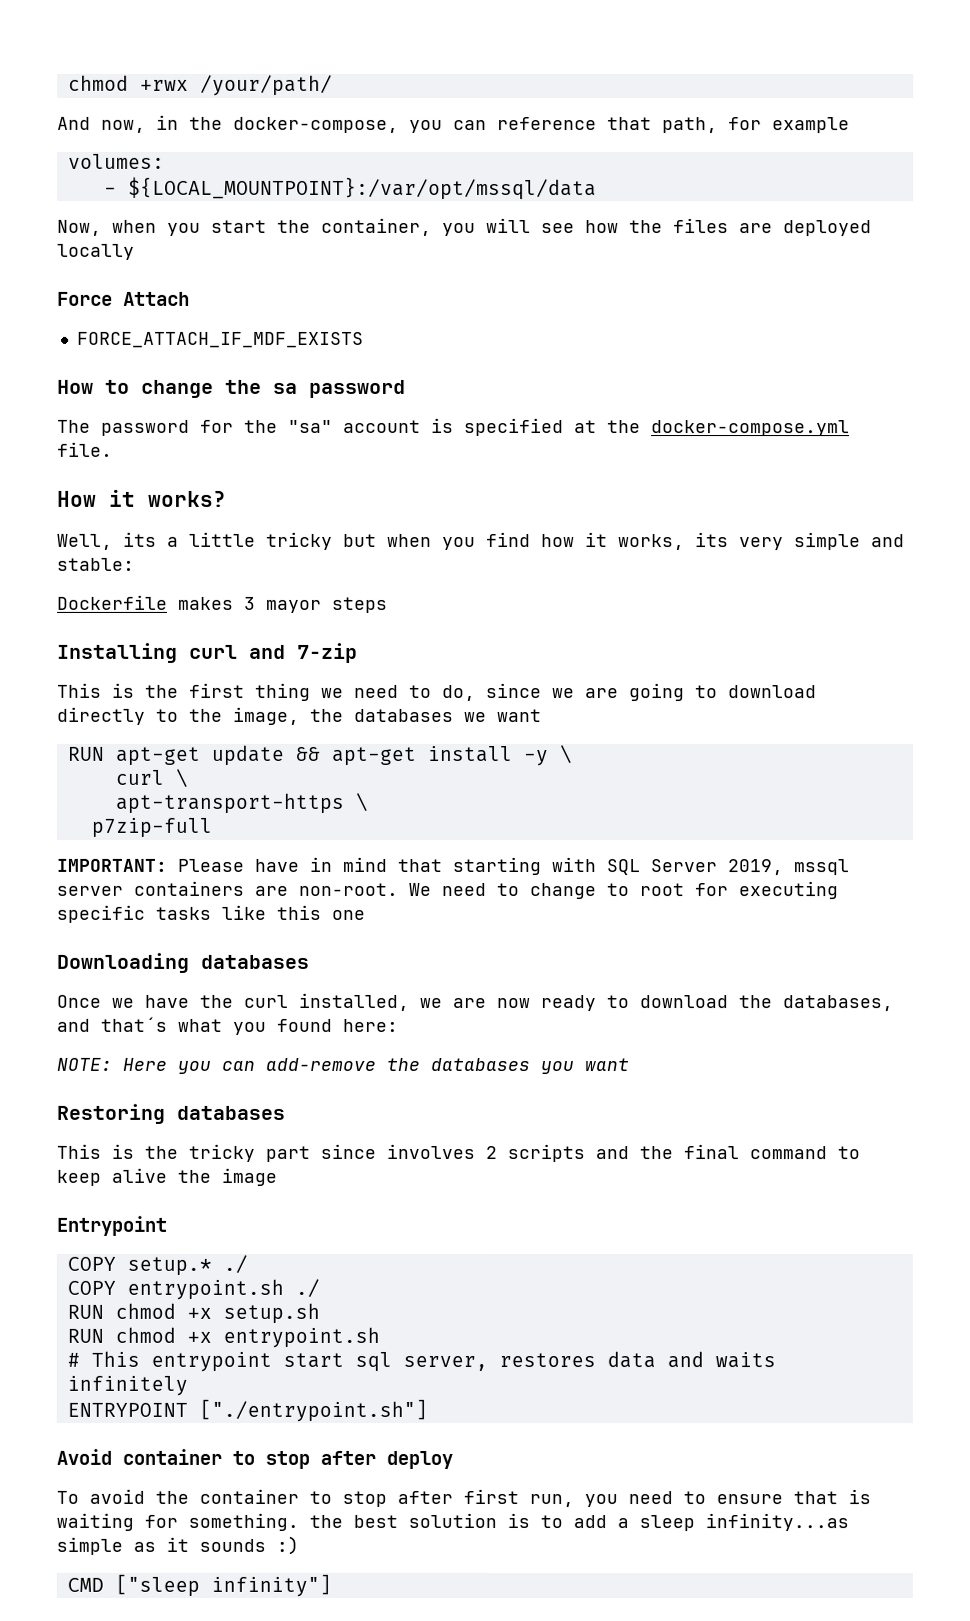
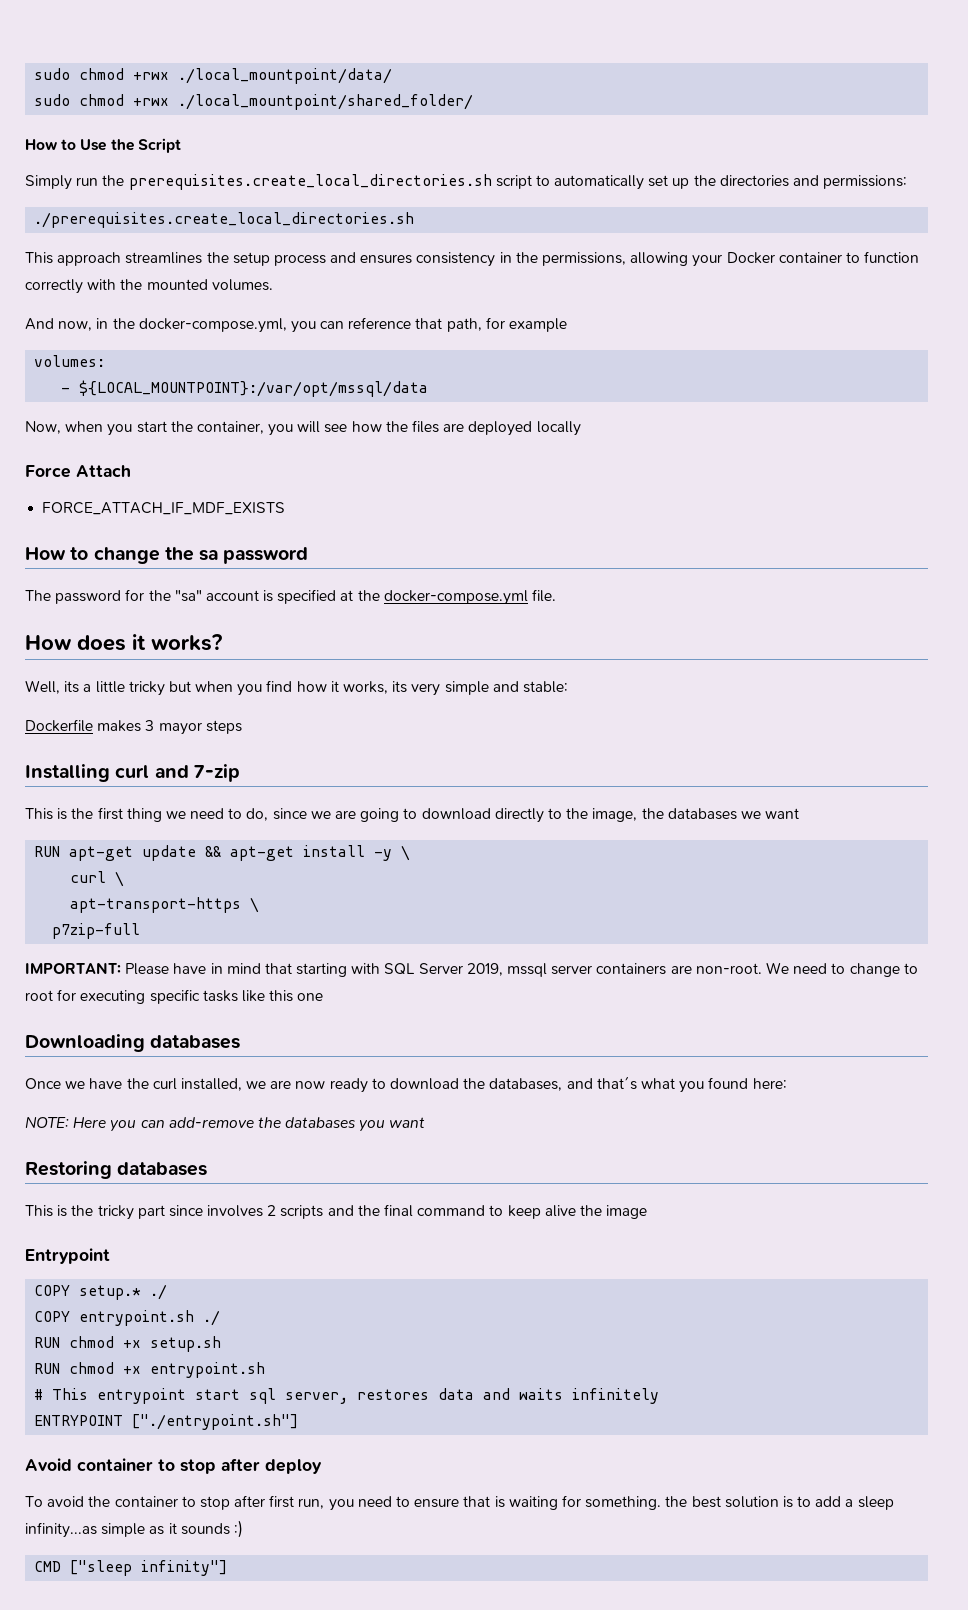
[67,74,333,96] chmod +rwx /your/path/ -> [34,68,393,84] [34,94,474,110] [25,138,181,153] [25,174,908,190] [34,212,415,228] [25,251,920,267] [25,279,273,294] sudo chmod +rwx ./local_mountpoint/data/ // sudo chmod +rwx ./local_mountpoint/shared_folder/ // How to Use the Script // Simply run the prerequisites.create_local_directories.sh script to automatically set up the directories and permissions: // ./prerequisites.create_local_directories.sh // This approach streamlines the setup process and ensures consistency in the permissions, allowing your Docker container to function correctly with the mounted volumes.
[233,116,399,133] docker-compose, -> [138,318,287,333] docker-compose.yml,
(97, 498) none -> [77,635,126,651] does

